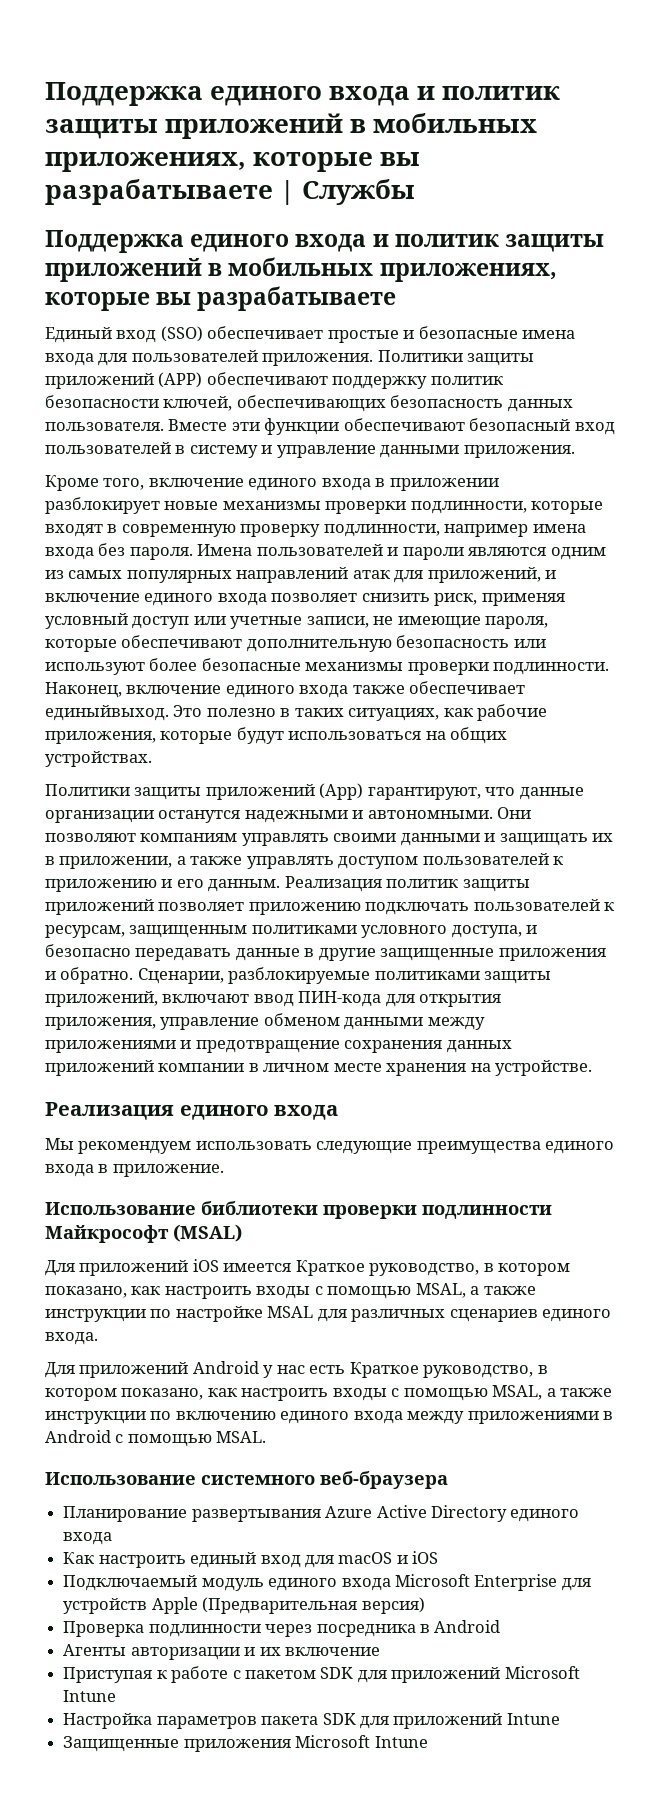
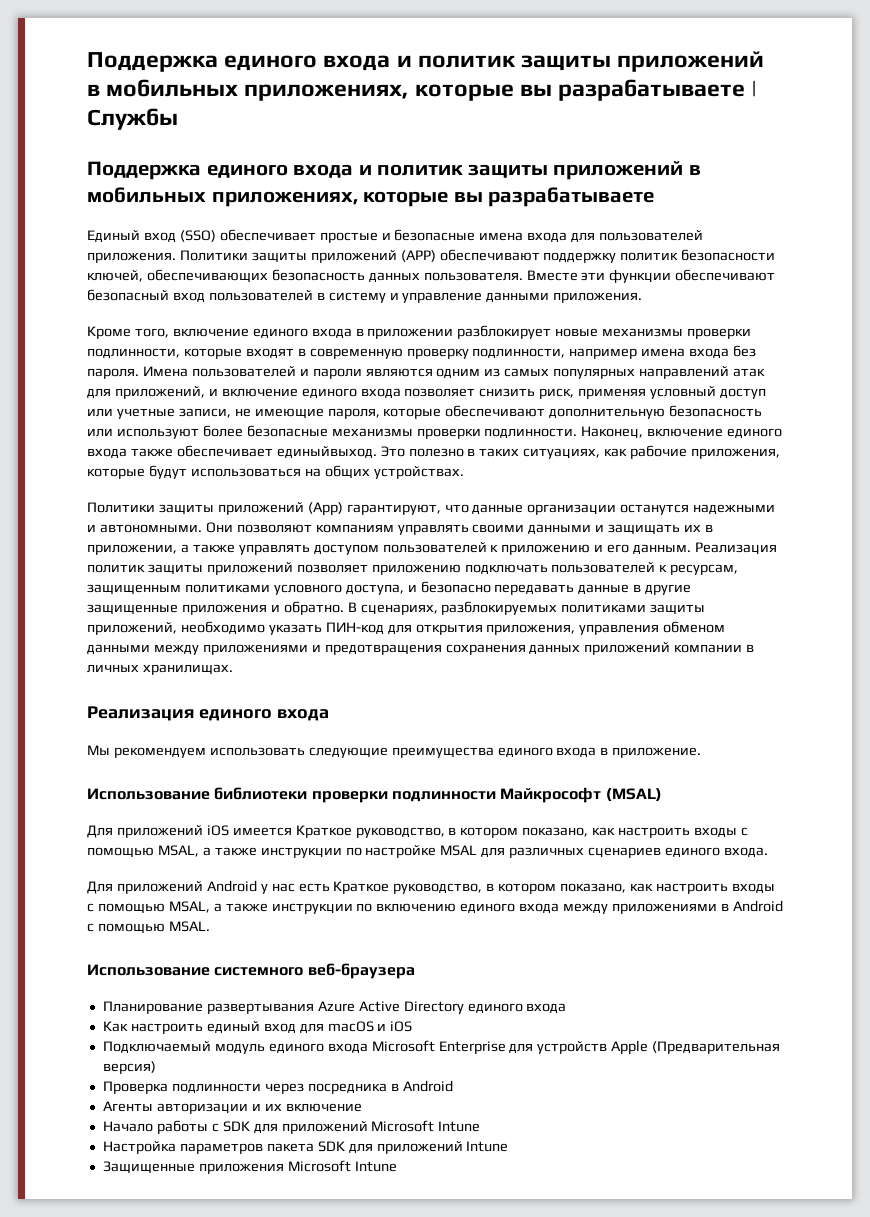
[137,967,552,984] [45,991,382,1007] Сценарии, разблокируемые политиками защиты приложений, включают ввод ПИН-кода -> [347,601,706,615] [87,621,384,635] В сценариях, разблокируемых политиками защиты приложений, необходимо указать ПИН-код
[160,1017,260,1030] управление -> [579,624,660,635] управления
[195,1040,340,1053] предотвращение -> [324,644,442,655] предотвращения
[263,1060,593,1076] личном месте хранения на устройстве. -> [87,664,233,675] личных хранилищах.
[63,1666,316,1683] Приступая к работе с пакетом -> [102,1120,219,1134] Начало работы с

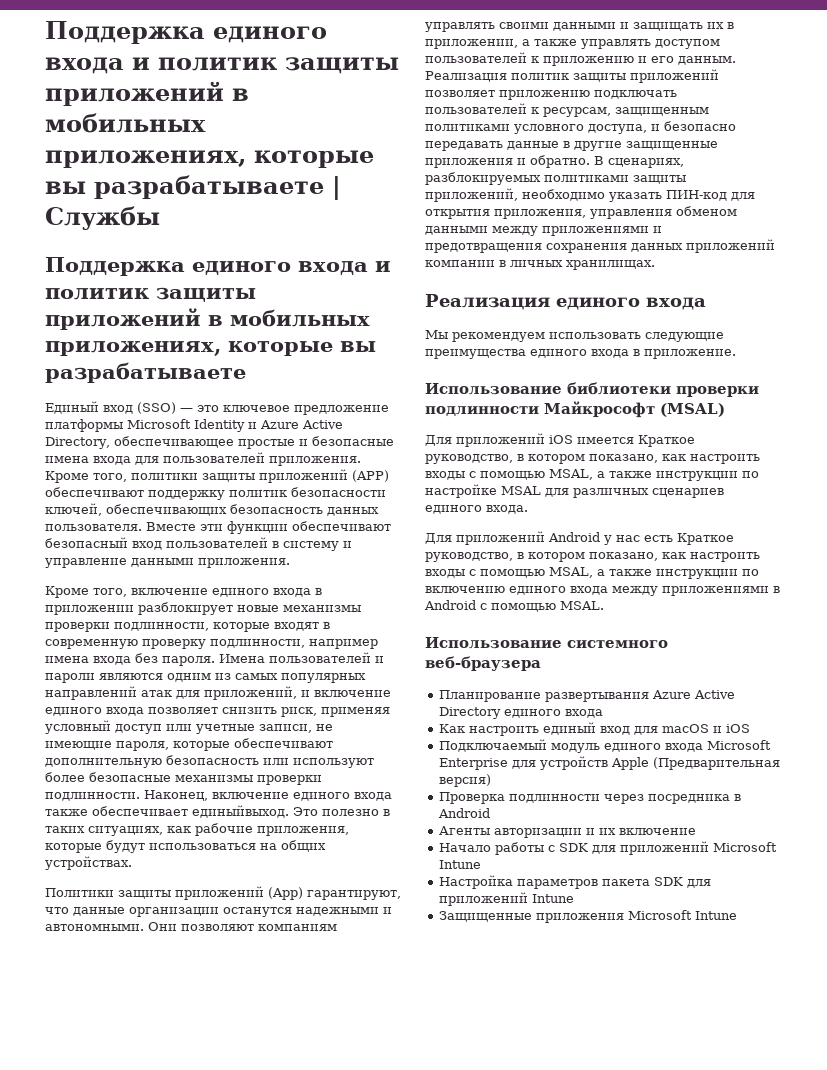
[219,229,316,241] обеспечивает -> [180,405,389,415] [45,419,343,432] [45,436,234,449] — это ключевое предложение платформы Microsoft Identity и Azure Active Directory, обеспечивающее
[179,250,248,261] Политики -> [45,471,198,483] Кроме того, политики

